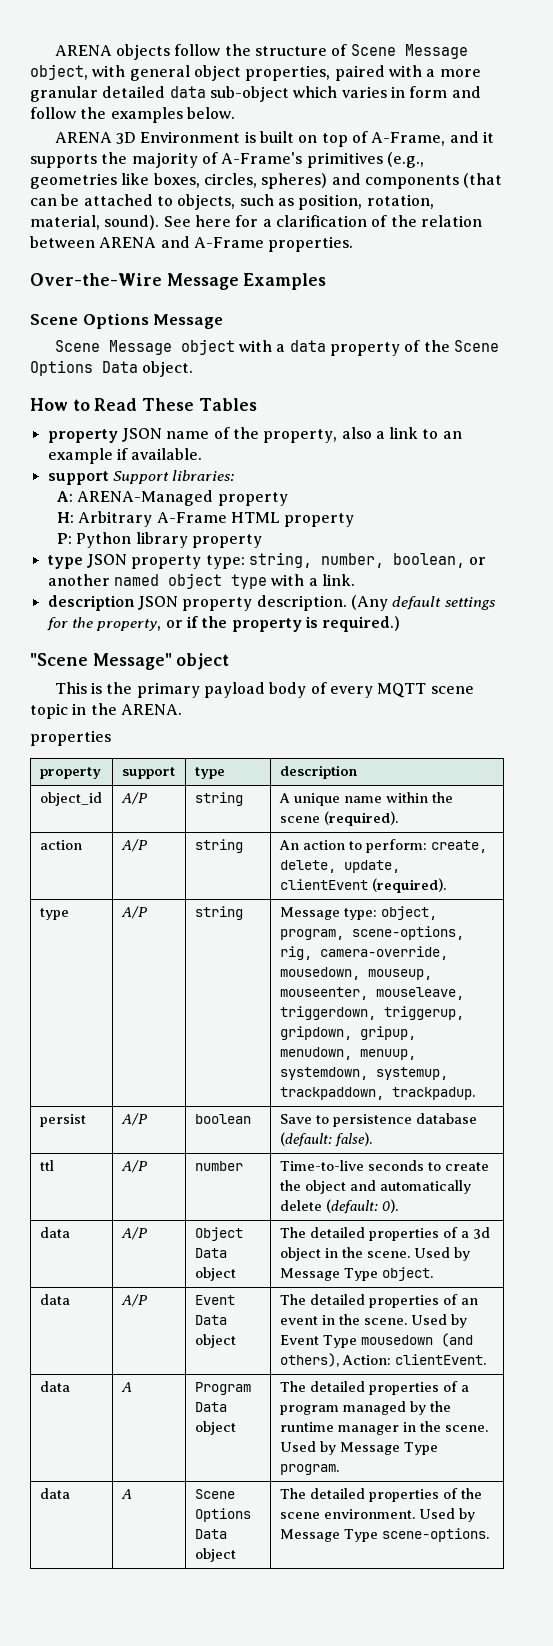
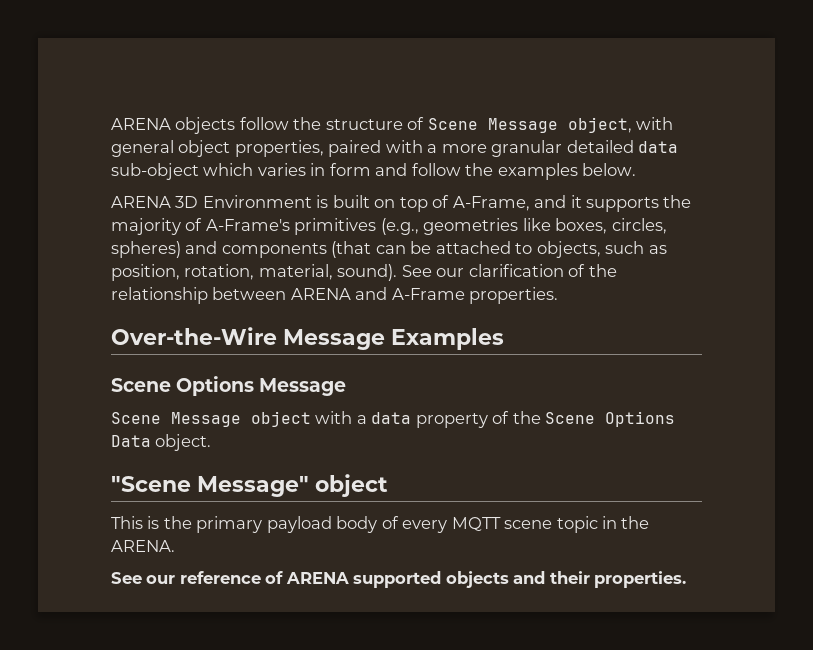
[194,215,272,227] here for a -> [436,268,465,277] our
[420,215,482,227] relation -> [111,287,208,304] relationship
[30,398,257,411] [47,427,462,443] [47,448,203,464] [47,470,235,485] [56,490,288,506] [56,511,355,527] [56,532,262,548] [47,552,487,569] [47,573,355,589] [47,595,496,611] [46,616,401,632] // How to Read These Tables // property JSON name of the property, also a link to an example if available. // support Support libraries: // A: ARENA-Managed property // H: Arbitrary A-Frame HTML property // P: Python library property // type JSON property type: string, number, boolean, or another named object type with a link. // description JSON property description. (Any default settings for the property, or if the property is required.) -> (212, 442) none
[30,730,111,746] [39,767,101,779] [121,767,175,779] [194,767,225,779] [279,765,357,779] [39,792,102,806] [120,792,148,805] [194,792,243,806] [278,792,453,806] [279,811,398,826] [39,840,82,850] [120,839,148,852] [194,839,243,853] [278,839,487,853] [279,860,400,873] [279,878,446,893] [39,908,69,920] [120,906,148,919] [194,906,243,920] [279,906,437,920] [279,926,464,940] [279,946,448,960] [279,967,432,980] [279,987,464,1000] [279,1006,464,1020] [279,1026,416,1040] [279,1047,416,1060] [279,1067,448,1080] [279,1087,475,1100] [39,1114,86,1127] [120,1113,148,1126] [194,1114,251,1124] [279,1113,477,1127] [279,1132,372,1147] [39,1160,54,1171] [120,1160,148,1173] [194,1161,243,1171] [279,1160,489,1171] [279,1180,471,1194] [279,1199,398,1214] [39,1227,70,1238] [120,1227,148,1240] [194,1227,243,1241] [194,1248,227,1258] [194,1267,236,1281] [279,1227,490,1241] [279,1247,470,1261] [279,1267,433,1281] [39,1294,70,1305] [120,1294,148,1307] [194,1295,235,1305] [194,1315,227,1325] [194,1334,236,1348] [279,1294,478,1308] [279,1314,467,1328] [279,1333,473,1348] [279,1353,486,1367] [39,1381,70,1392] [120,1382,132,1392] [194,1382,251,1395] [194,1402,227,1412] [194,1421,236,1435] [279,1381,469,1395] [279,1401,451,1415] [279,1421,488,1435] [279,1441,438,1455] [279,1464,339,1475] [39,1488,70,1499] [120,1489,132,1499] [194,1489,235,1499] [194,1508,251,1522] [194,1529,227,1539] [194,1548,236,1562] [279,1488,482,1502] [279,1508,475,1522] [279,1528,489,1542] properties // property | support | type | description // object_id | A/P | string | A unique name within the scene (required). // action | A/P | string | An action to perform: create, delete, update, clientEvent (required). // type | A/P | string | Message type: object, program, scene-options, rig, camera-override, mousedown, mouseup, mouseenter, mouseleave, triggerdown, triggerup, gripdown, gripup, menudown, menuup, systemdown, systemup, trackpaddown, trackpadup. // persist | A/P | boolean | Save to persistence database (default: false). // ttl | A/P | number | Time-to-live seconds to create the object and automatically delete (default: 0). // data | A/P | Object Data object | The detailed properties of a 3d object in the scene. Used by Message Type object. // data | A/P | Event Data object | The detailed properties of an event in the scene. Used by Event Type mousedown (and others), Action: clientEvent. // data | A | Program Data object | The detailed properties of a program managed by the runtime manager in the scene. Used by Message Type program. // data | A | Scene Options Data object | The detailed properties of the scene environment. Used by Message Type scene-options. -> [111,571,687,588] See our reference of ARENA supported objects and their properties.

